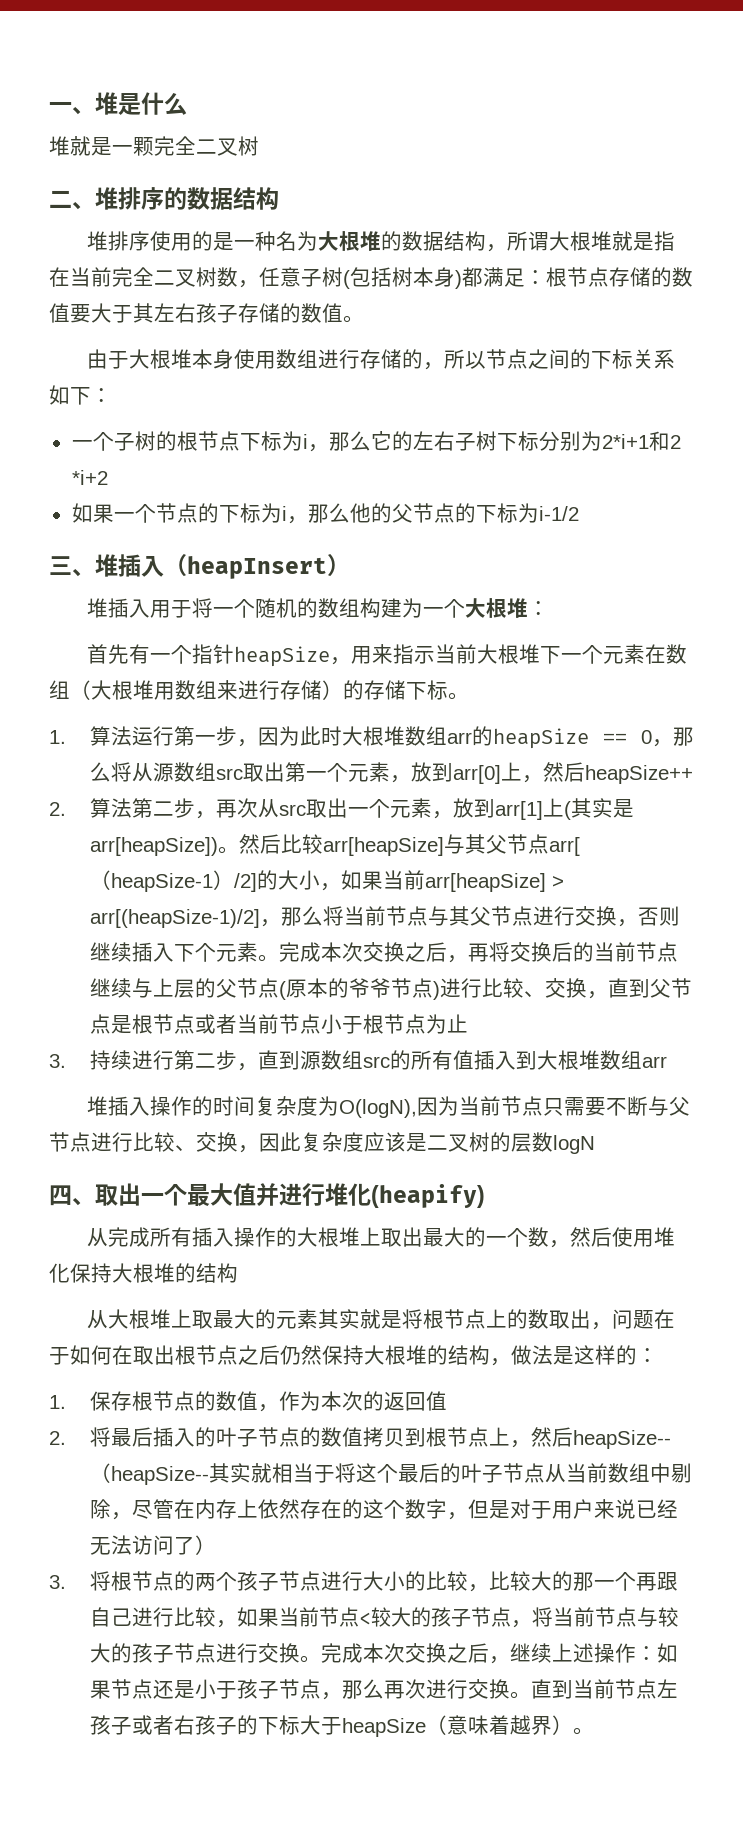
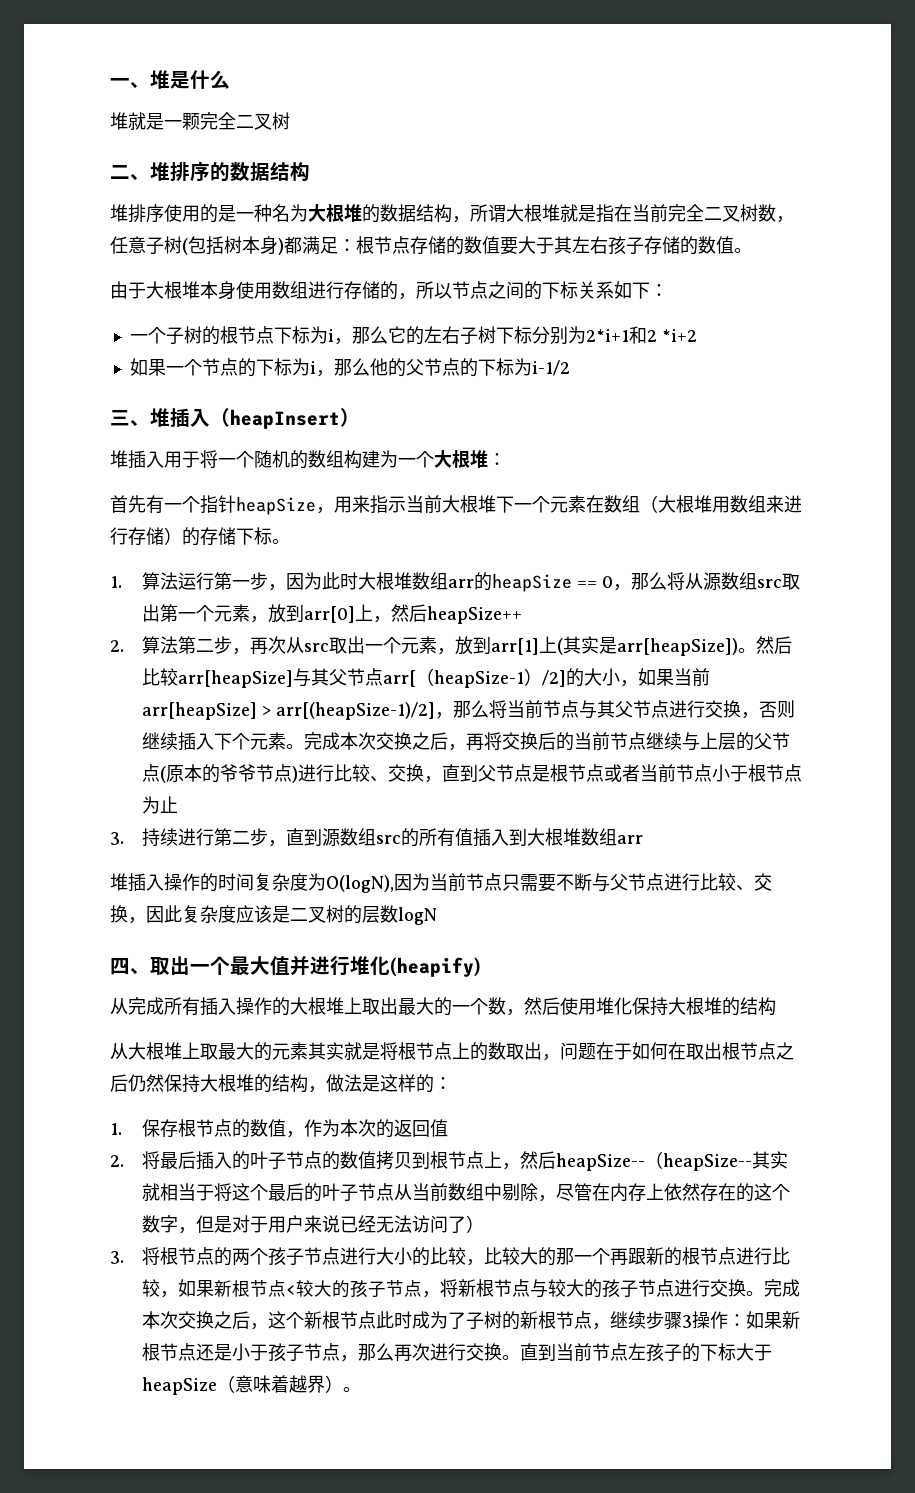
[89,1607,132,1627] 自己 -> [646,1247,737,1266] 新的根节点
[278,1607,319,1627] 当前 -> [214,1280,251,1297] 新根
[552,1607,595,1627] 当前 -> [458,1279,495,1297] 新根
[509,1643,594,1663] 继续上述 -> [268,1311,693,1330] 这个新根节点此时成为了子树的新根节点，继续步骤3
(111, 1689) none -> [782,1311,801,1329] [142,1343,161,1361] 新根
[131,1715,237,1735] 或者右孩子 -> (683, 1353) none

